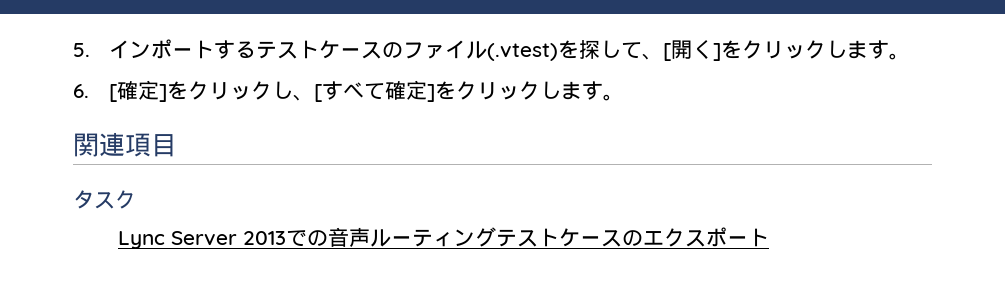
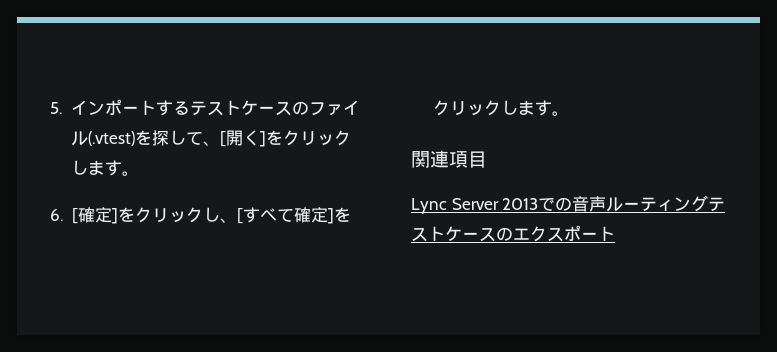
[73,190,136,209] // タスク -> (487, 159) none

